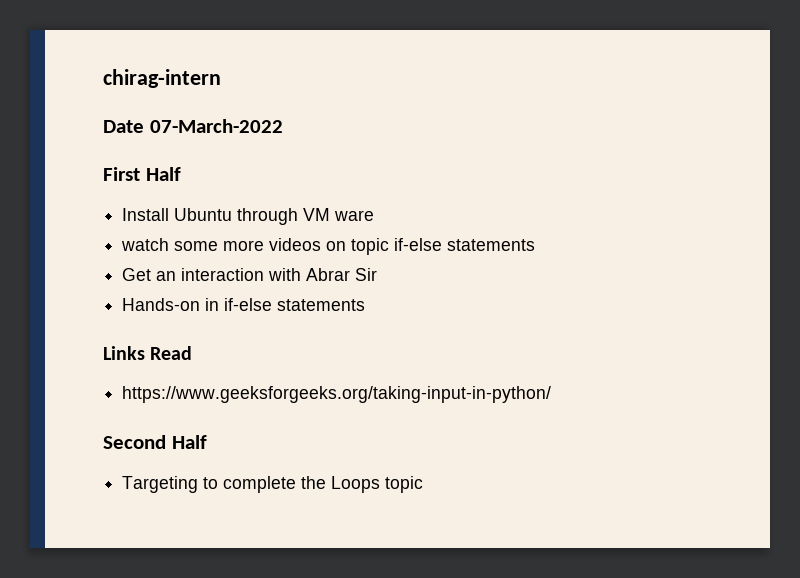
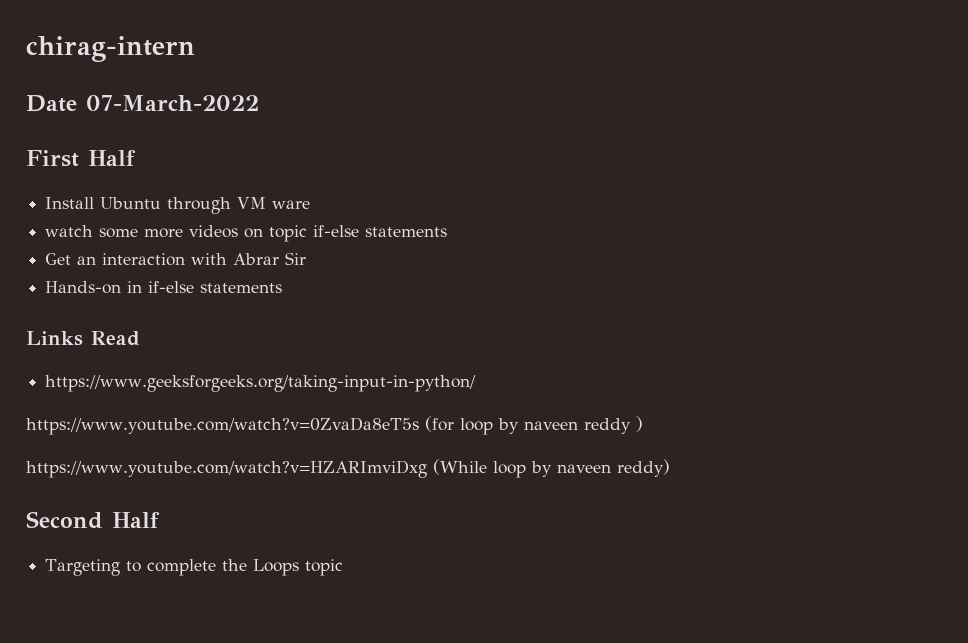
(552, 394) none -> [26,416,643,435] [26,459,670,478] // https://www.youtube.com/watch?v=0ZvaDa8eT5s (for loop by naveen reddy ) // https://www.youtube.com/watch?v=HZARImviDxg (While loop by naveen reddy)

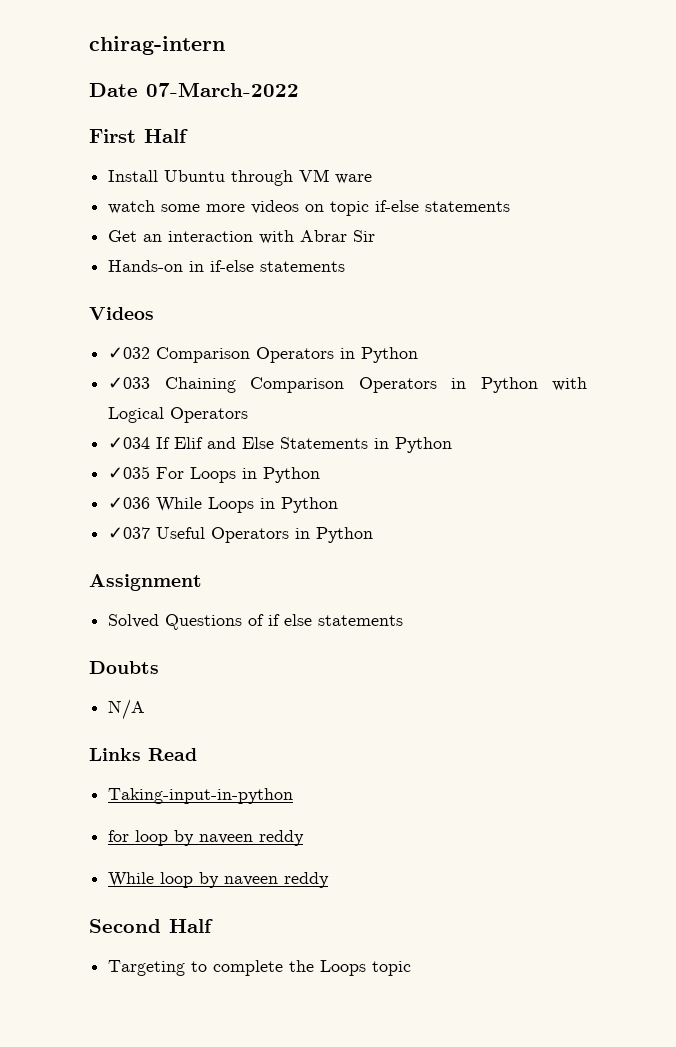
(283, 288) none -> [89,307,154,320] [108,347,419,363] [108,377,587,393] [108,407,249,423] [108,437,453,453] [108,466,321,483] [108,497,339,513] [108,527,374,543] [89,574,202,591] [108,614,404,630] [89,661,159,674] [108,699,146,720] // Videos // ✓032 Comparison Operators in Python // ✓033 Chaining Comparison Operators in Python with Logical Operators // ✓034 If Elif and Else Statements in Python // ✓035 For Loops in Python // ✓036 While Loops in Python // ✓037 Useful Operators in Python // Assignment // Solved Questions of if else statements // Doubts // N/A
[45,375,477,392] [26,416,643,435] [26,459,670,478] https://www.geeksforgeeks.org/taking-input-in-python/ // https://www.youtube.com/watch?v=0ZvaDa8eT5s (for loop by naveen reddy ) // https://www.youtube.com/watch?v=HZARImviDxg (While loop by naveen reddy) -> [108,788,294,804] [108,830,305,846] [108,872,330,888] Taking-input-in-python // for loop by naveen reddy // While loop by naveen reddy

